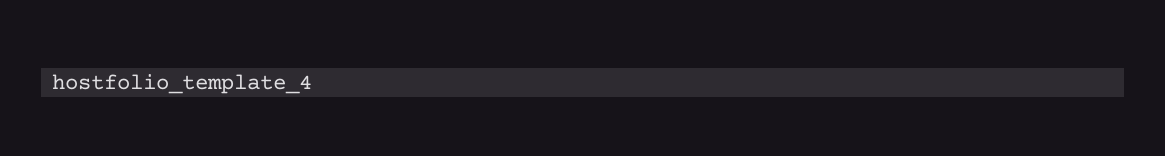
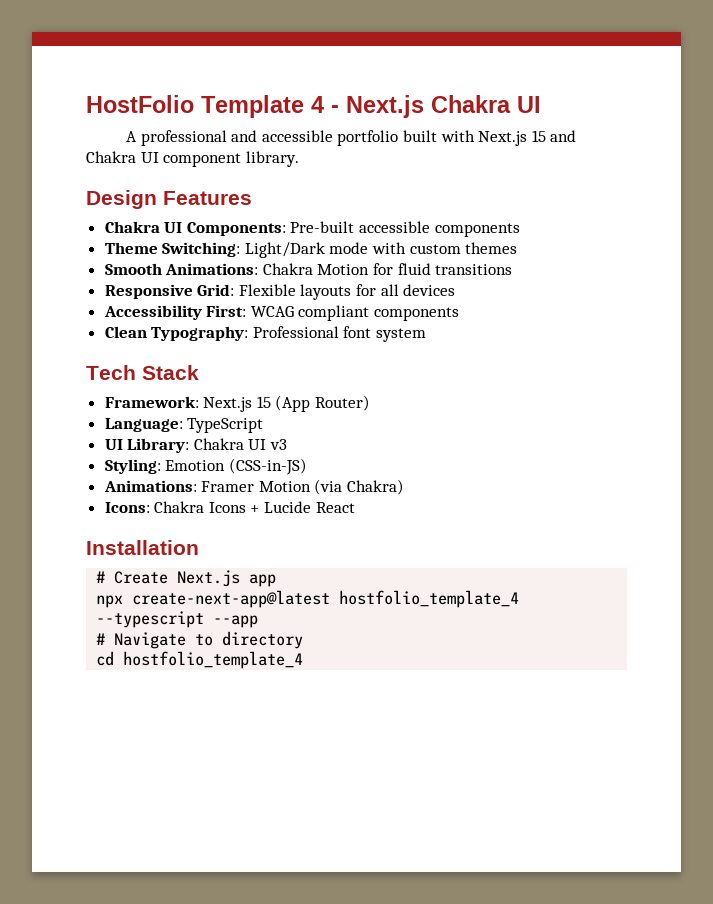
(52, 84) none -> [86,95,541,118] [126,130,577,146] [86,151,299,167] [86,190,252,209] [104,221,520,237] [104,242,518,258] [104,263,513,275] [104,284,456,300] [103,305,460,321] [104,326,427,342] [86,365,199,380] [104,395,371,412] [104,418,264,433] [104,438,288,453] [104,458,307,475] [103,479,405,495] [104,501,355,513] [86,540,199,555] [96,570,277,587] [96,590,520,608] [96,611,259,628] [96,631,304,649] [96,651,115,666] HostFolio Template 4 - Next.js Chakra UI // A professional and accessible portfolio built with Next.js 15 and Chakra UI component library. // Design Features // Chakra UI Components: Pre-built accessible components // Theme Switching: Light/Dark mode with custom themes // Smooth Animations: Chakra Motion for fluid transitions // Responsive Grid: Flexible layouts for all devices // Accessibility First: WCAG compliant components // Clean Typography: Professional font system // Tech Stack // Framework: Next.js 15 (App Router) // Language: TypeScript // UI Library: Chakra UI v3 // Styling: Emotion (CSS-in-JS) // Animations: Framer Motion (via Chakra) // Icons: Chakra Icons + Lucide React // Installation // # Create Next.js app // npx create-next-app@latest hostfolio_template_4 --typescript --app // # Navigate to directory // cd

